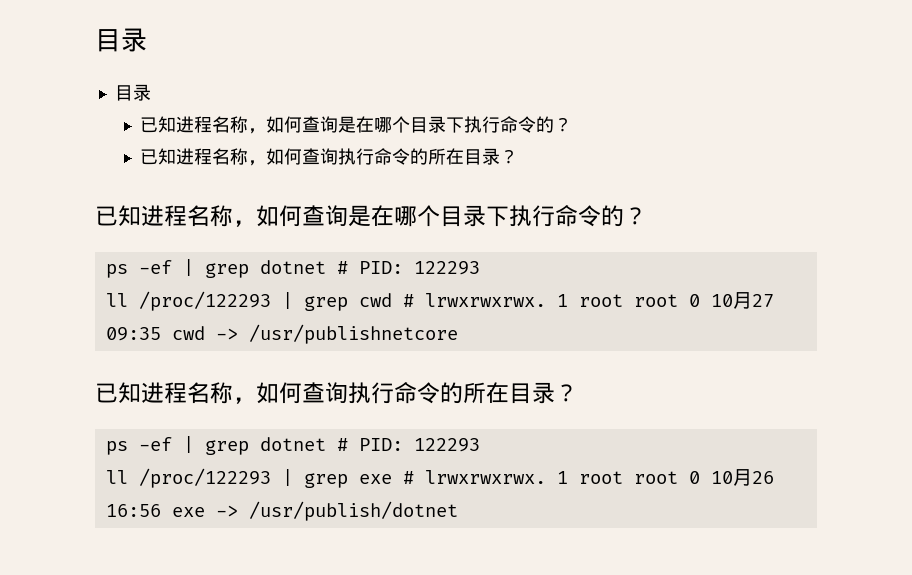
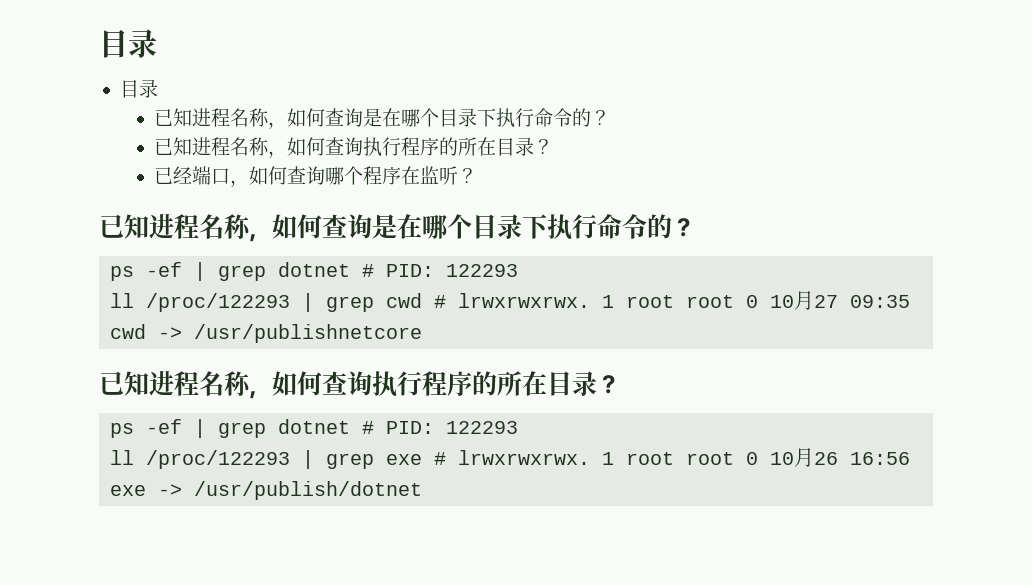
[373,148,518,165] 命令的所在目录？ -> [400,137,553,156] [153,166,477,187] 程序的所在目录？ // 已经端口，如何查询哪个程序在监听？
[394,382,440,404] 命令 -> [422,371,472,396] 程序

